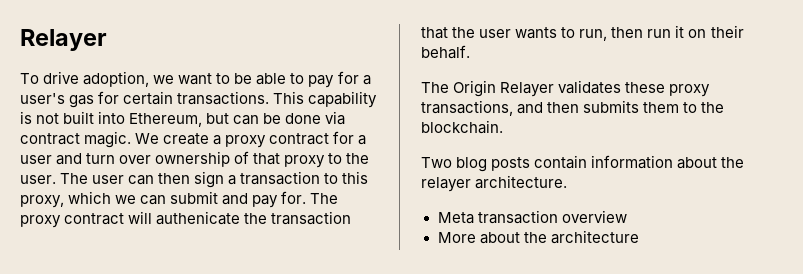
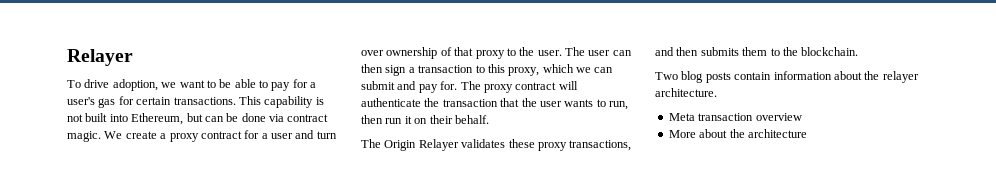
[156,211,241,225] authenicate -> [361,98,421,107] authenticate

